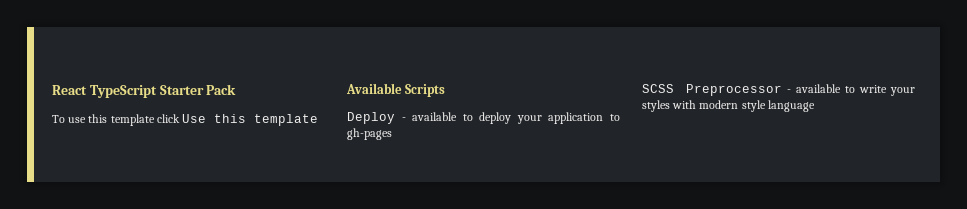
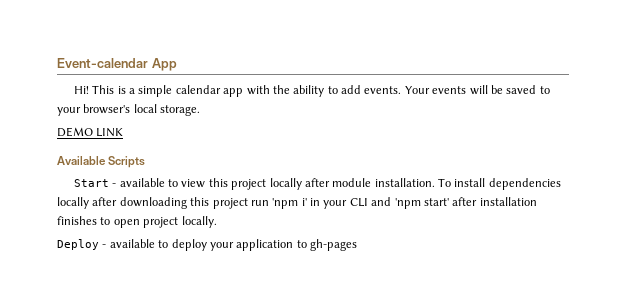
[52,84,237,98] [52,114,319,126] [346,83,446,97] React TypeScript Starter Pack // To use this template click Use this template // Available Scripts -> [57,58,177,71] [73,85,550,97] [57,104,201,116] [57,127,124,137] [57,156,146,168] [73,178,561,190] [57,197,537,209] [57,216,217,228] Event-calendar App // Hi! This is a simple calendar app with the ability to add events. Your events will be saved to your browser's local storage. // DEMO LINK // Available Scripts // Start - available to view this project locally after module installation. To install dependencies locally after downloading this project run 'npm i' in your CLI and 'npm start' after installation finishes to open project locally.
[642,84,915,96] [642,100,815,112] // SCSS Preprocessor - available to write your styles with modern style language -> (357, 245) none

